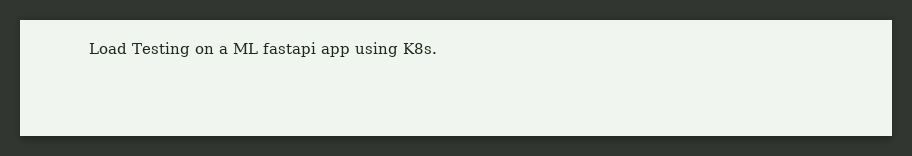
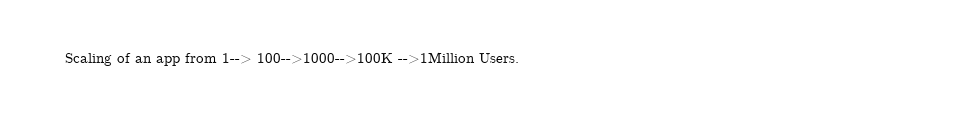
[89,42,437,57] Load Testing on a ML fastapi app using K8s. -> [65,52,519,66] Scaling of an app from 1--> 100-->1000-->100K -->1Million Users.

